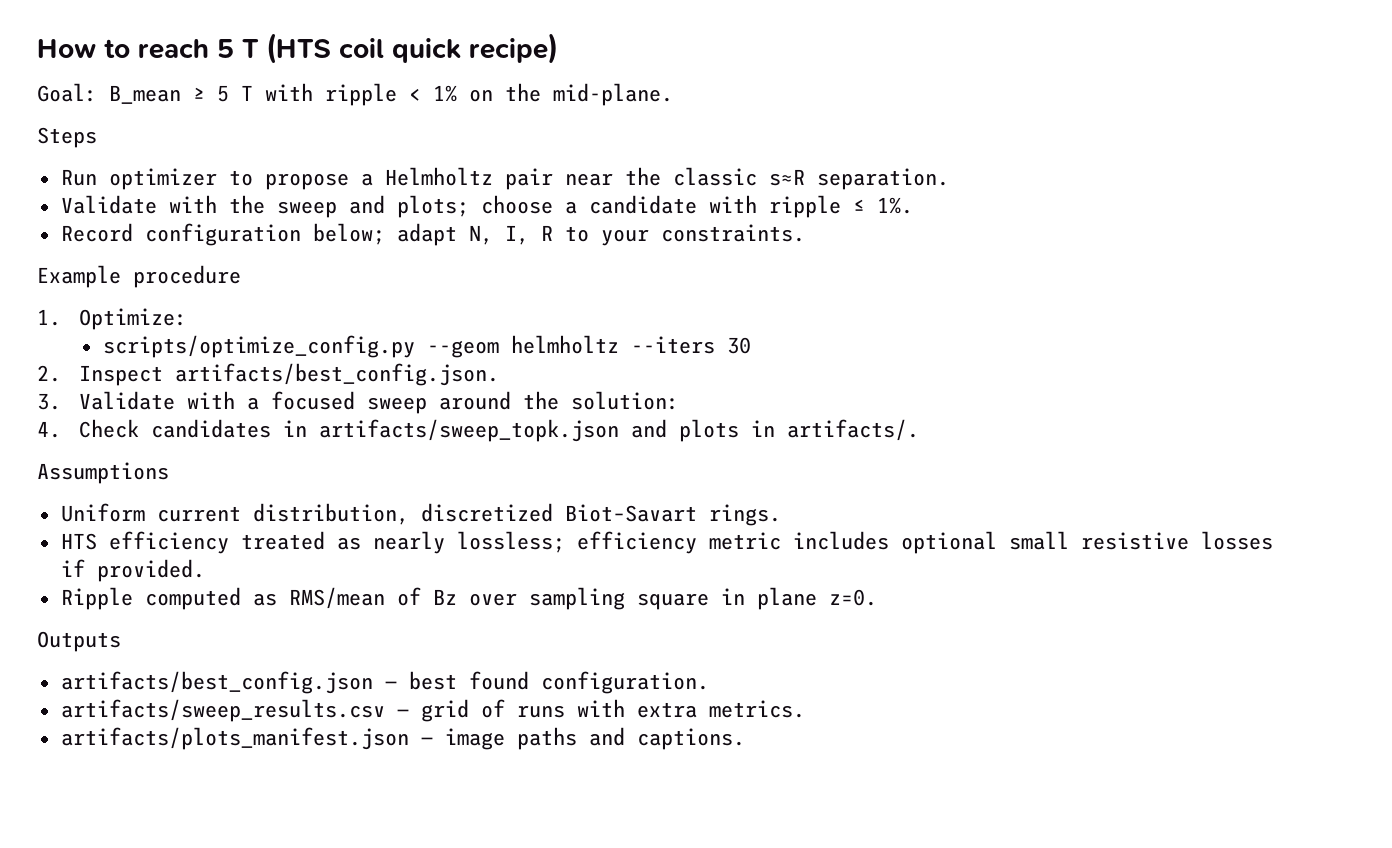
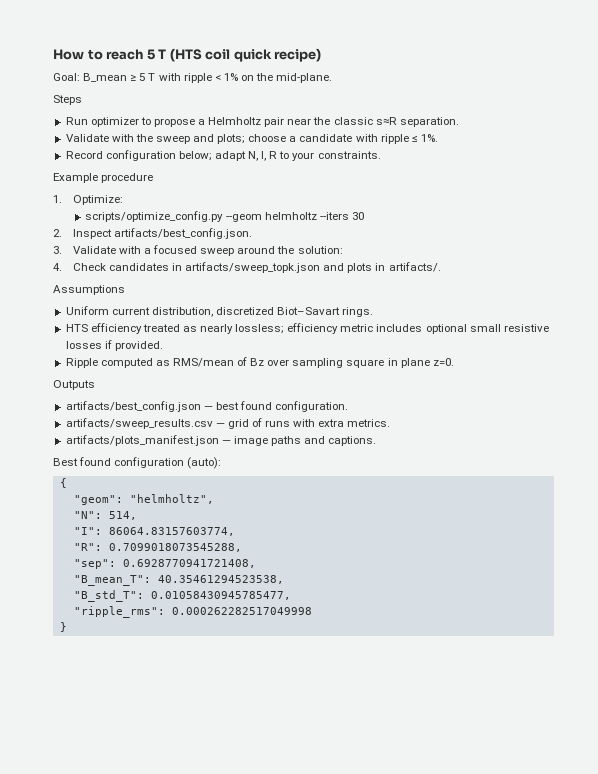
(745, 739) none -> [53,457,222,469] [59,478,67,488] [73,494,214,505] [73,511,137,520] [73,527,235,536] [73,543,242,552] [73,559,256,569] [73,575,284,586] [73,590,291,602] [73,606,312,618] [59,622,67,632] // Best found configuration (auto): // { // "geom": "helmholtz", // "N": 514, // "I": 86064.83157603774, // "R": 0.7099018073545288, // "sep": 0.6928770941721408, // "B_mean_T": 40.35461294523538, // "B_std_T": 0.01058430945785477, // "ripple_rms": 0.000262282517049998 // }

